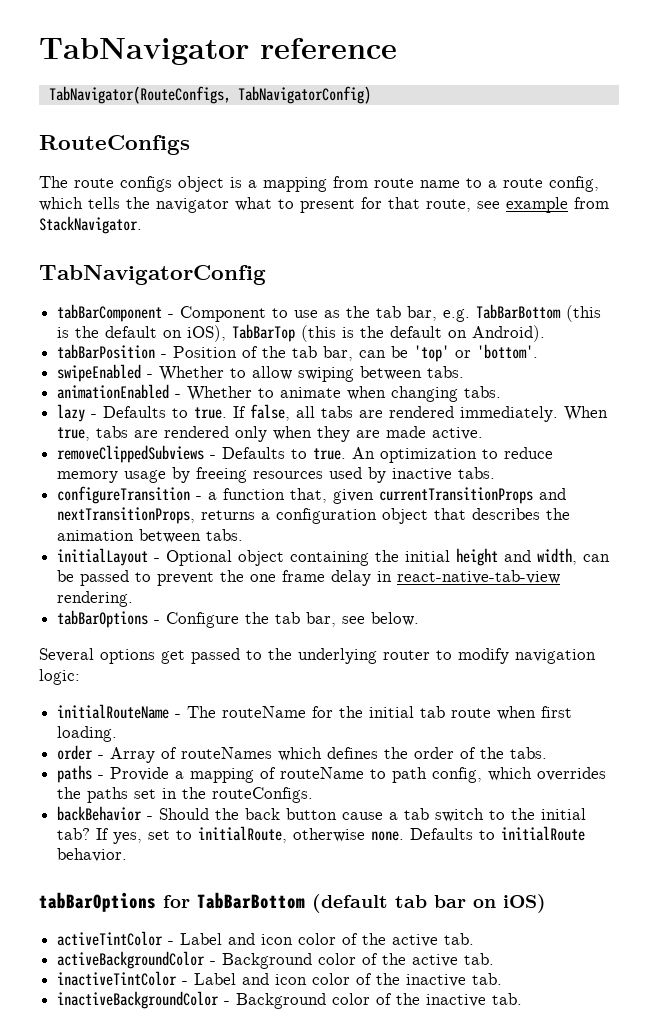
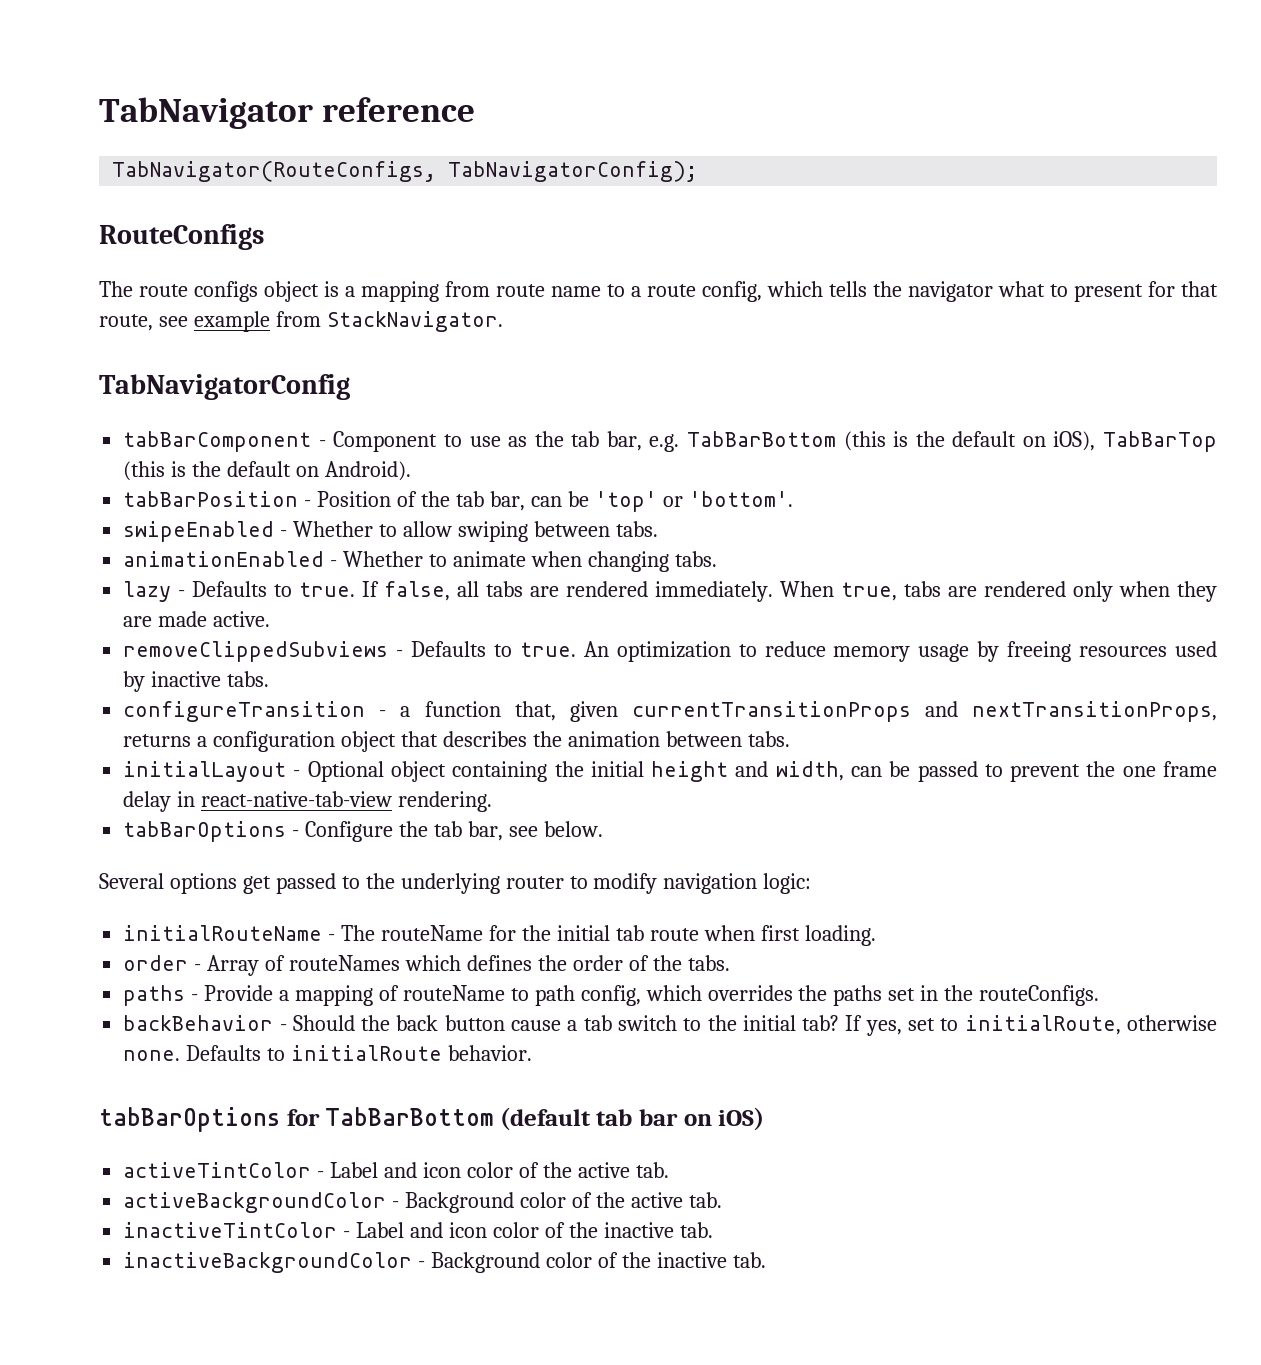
[237,86,371,104] TabNavigatorConfig) -> [448,161,698,182] TabNavigatorConfig);

